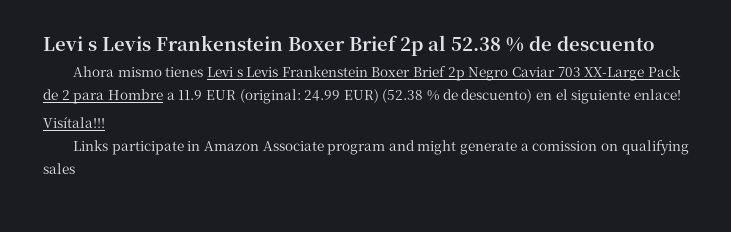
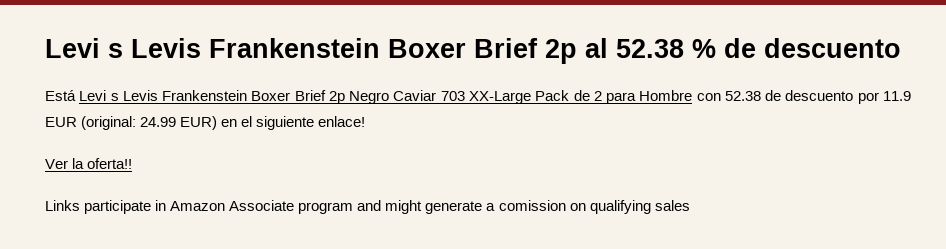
[72,66,204,77] Ahora mismo tienes -> [45,90,76,101] Está
[166,92,175,100] a -> [696,90,879,104] con 52.38 de descuento por
[382,89,533,103] (52.38 % de descuento) -> (218, 123) none
[43,117,105,128] Visítala!!! -> [45,158,133,169] Ver la oferta!!

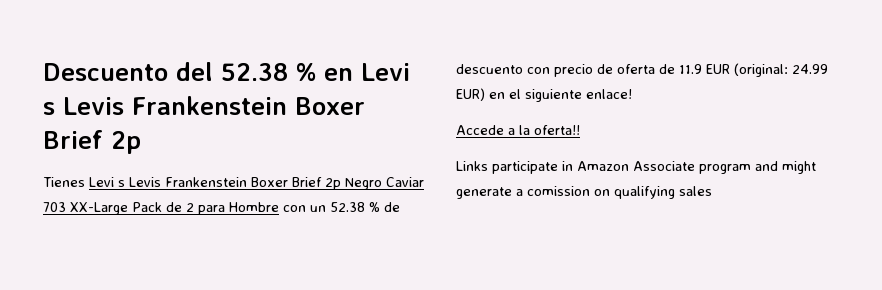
[45,38,901,64] [45,90,76,101] Levi s Levis Frankenstein Boxer Brief 2p al 52.38 % de descuento // Está -> [43,62,410,81] [43,96,365,115] [43,130,141,154] [43,177,85,187] Descuento del 52.38 % en Levi s Levis Frankenstein Boxer Brief 2p // Tienes
[724,90,879,104] 52.38 de descuento por -> [310,202,400,212] [456,64,675,77] un 52.38 % de descuento con precio de oferta de
[45,159,68,169] Ver -> [456,125,515,135] Accede a

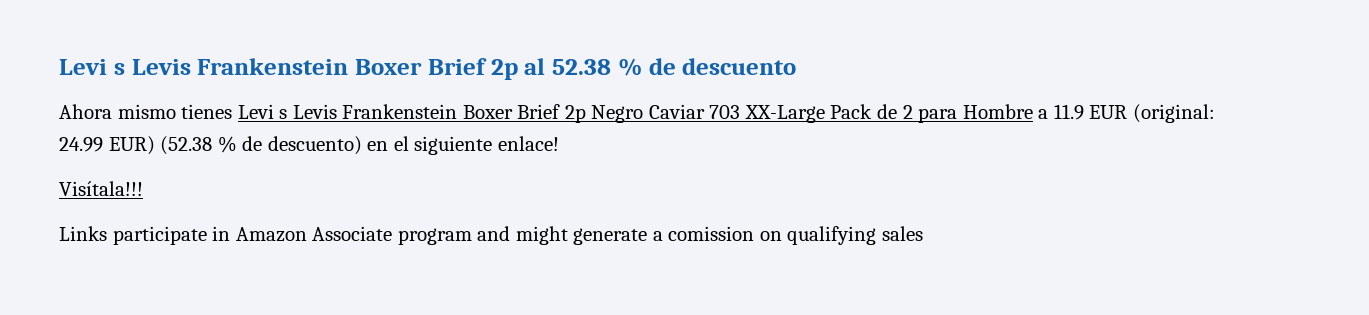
[43,62,410,81] [43,96,365,115] [43,130,141,154] [43,177,85,187] Descuento del 52.38 % en Levi s Levis Frankenstein Boxer Brief 2p // Tienes -> [59,58,797,80] [59,104,233,119] Levi s Levis Frankenstein Boxer Brief 2p al 52.38 % de descuento // Ahora mismo tienes
[283,202,400,212] [456,64,675,77] con un 52.38 % de descuento con precio de oferta de -> [1038,109,1049,119] a
(485, 94) none -> [160,136,362,155] (52.38 % de descuento)
[456,125,580,135] Accede a la oferta!! -> [59,181,143,196] Visítala!!!

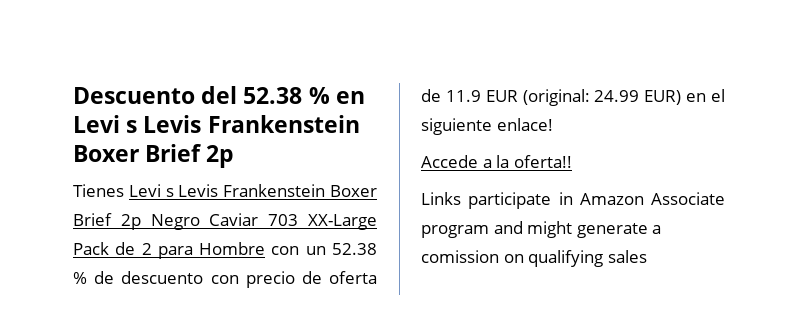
[59,58,797,80] [59,104,233,119] Levi s Levis Frankenstein Boxer Brief 2p al 52.38 % de descuento // Ahora mismo tienes -> [73,86,365,104] [73,115,360,133] [73,144,235,168] [73,184,124,197] Descuento del 52.38 % en Levi s Levis Frankenstein Boxer Brief 2p // Tienes
[1038,109,1049,119] a -> [271,243,377,255] [73,271,377,288] [421,89,441,102] con un 52.38 % de descuento con precio de oferta de
[160,136,362,155] (52.38 % de descuento) -> (682, 97) none
[59,181,143,196] Visítala!!! -> [421,155,572,168] Accede a la oferta!!

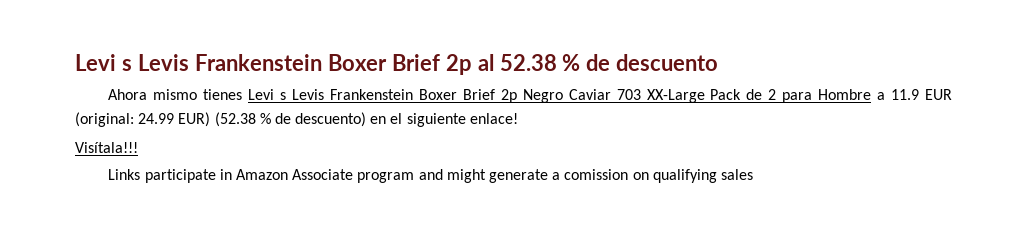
[73,86,365,104] [73,115,360,133] [73,144,235,168] [73,184,124,197] Descuento del 52.38 % en Levi s Levis Frankenstein Boxer Brief 2p // Tienes -> [75,54,719,75] [108,89,243,100] Levi s Levis Frankenstein Boxer Brief 2p al 52.38 % de descuento // Ahora mismo tienes
[271,243,377,255] [73,271,377,288] [421,89,441,102] con un 52.38 % de descuento con precio de oferta de -> [877,92,886,100] a
(682, 97) none -> [214,112,367,127] (52.38 % de descuento)
[421,155,572,168] Accede a la oferta!! -> [75,142,138,153] Visítala!!!

